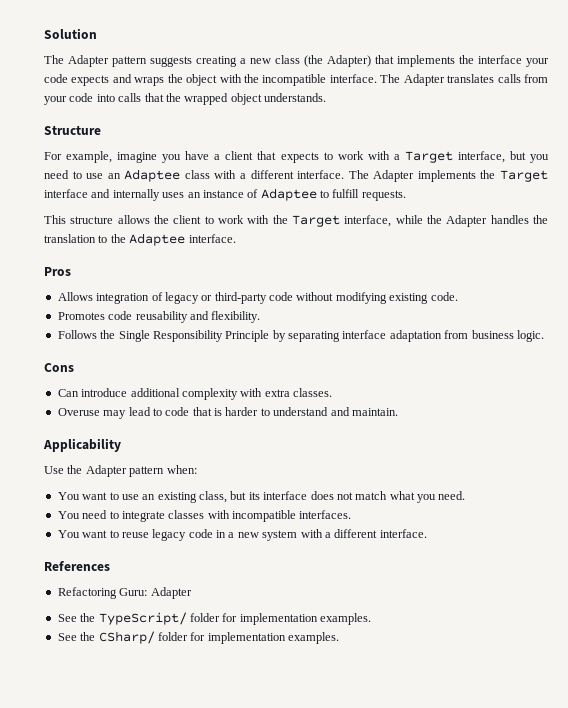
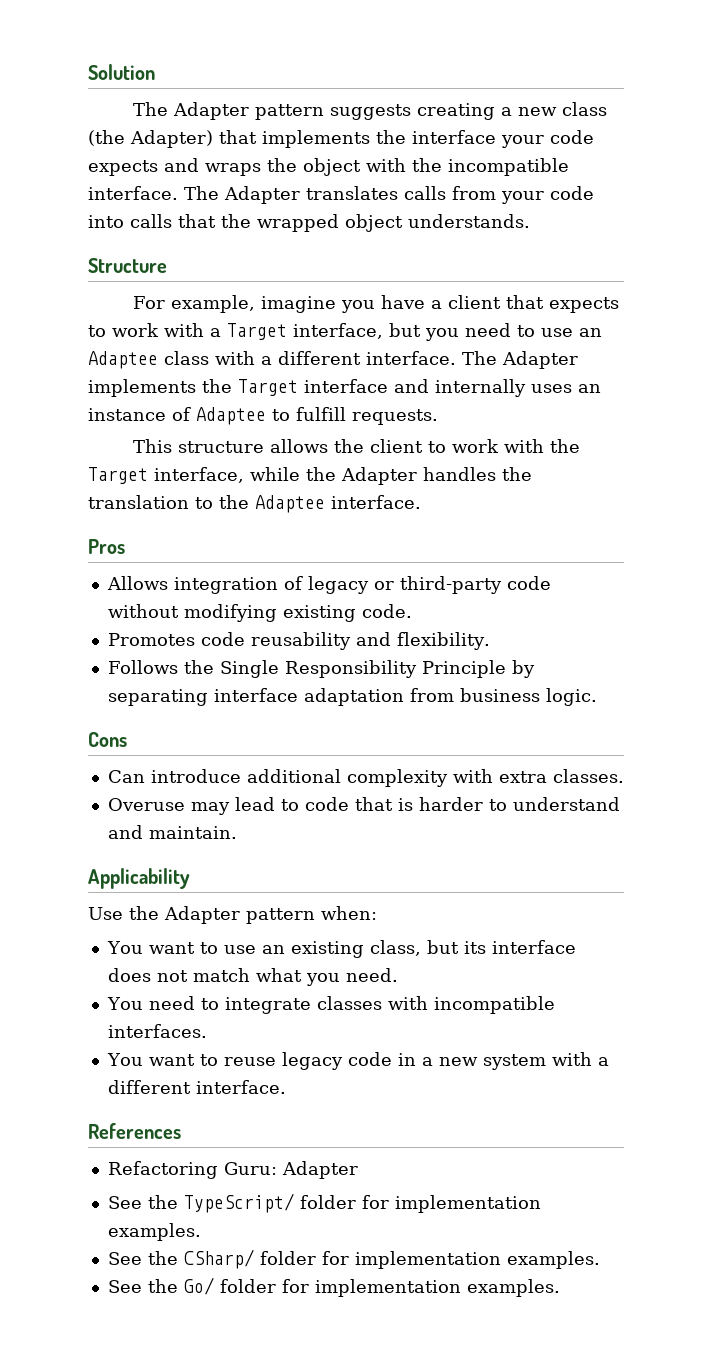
(339, 638) none -> [107,1277,560,1297] // See the Go/ folder for implementation examples.

